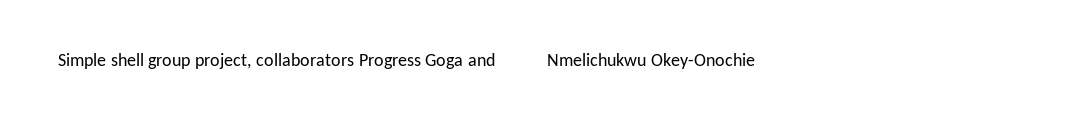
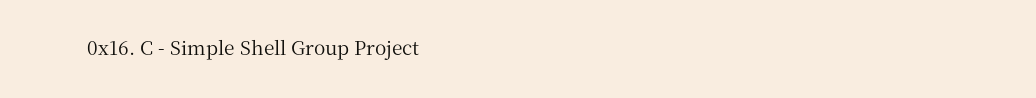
[58,53,755,69] Simple shell group project, collaborators Progress Goga and Nmelichukwu Okey-Onochie -> [87,39,419,60] 0x16. C - Simple Shell Group Project

